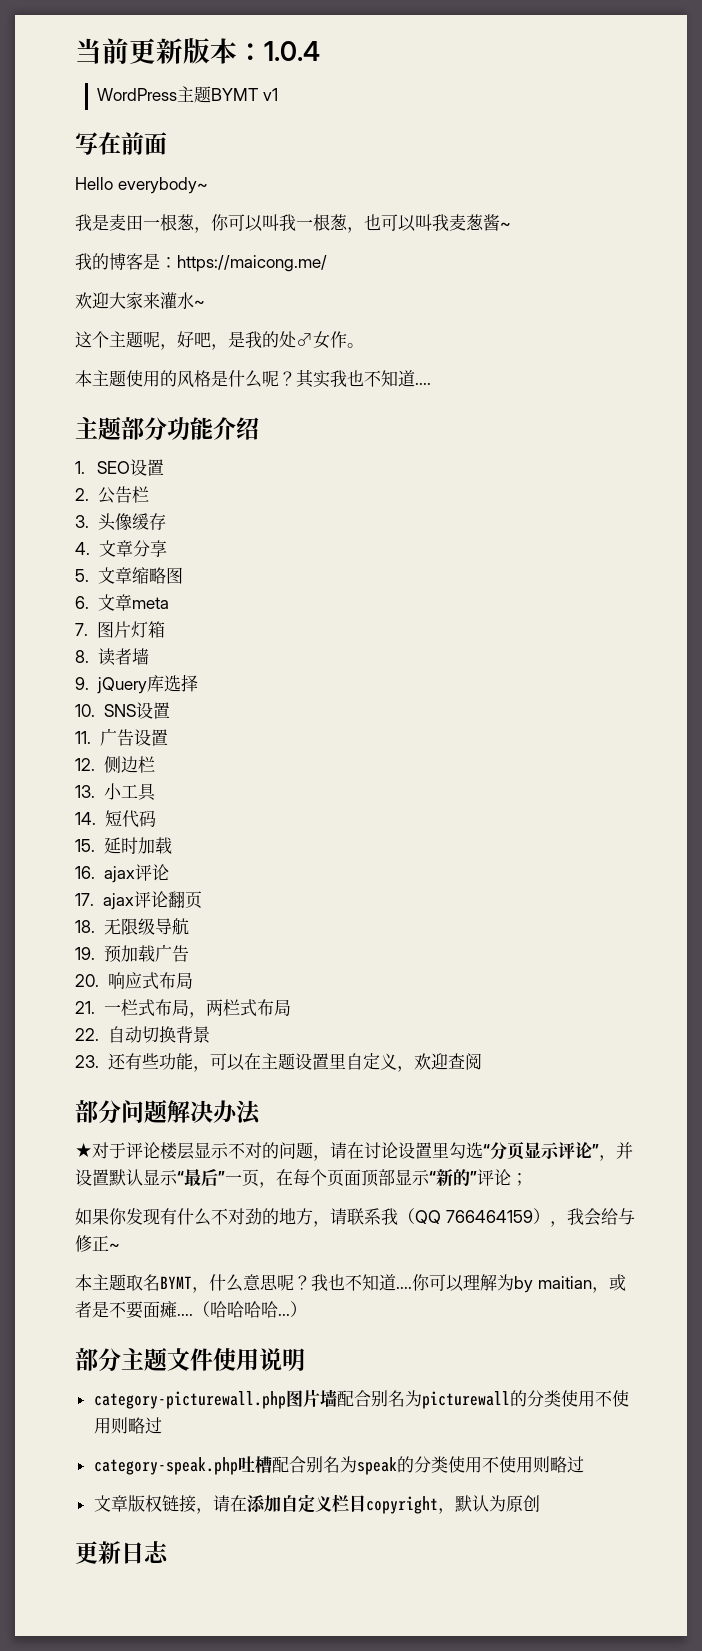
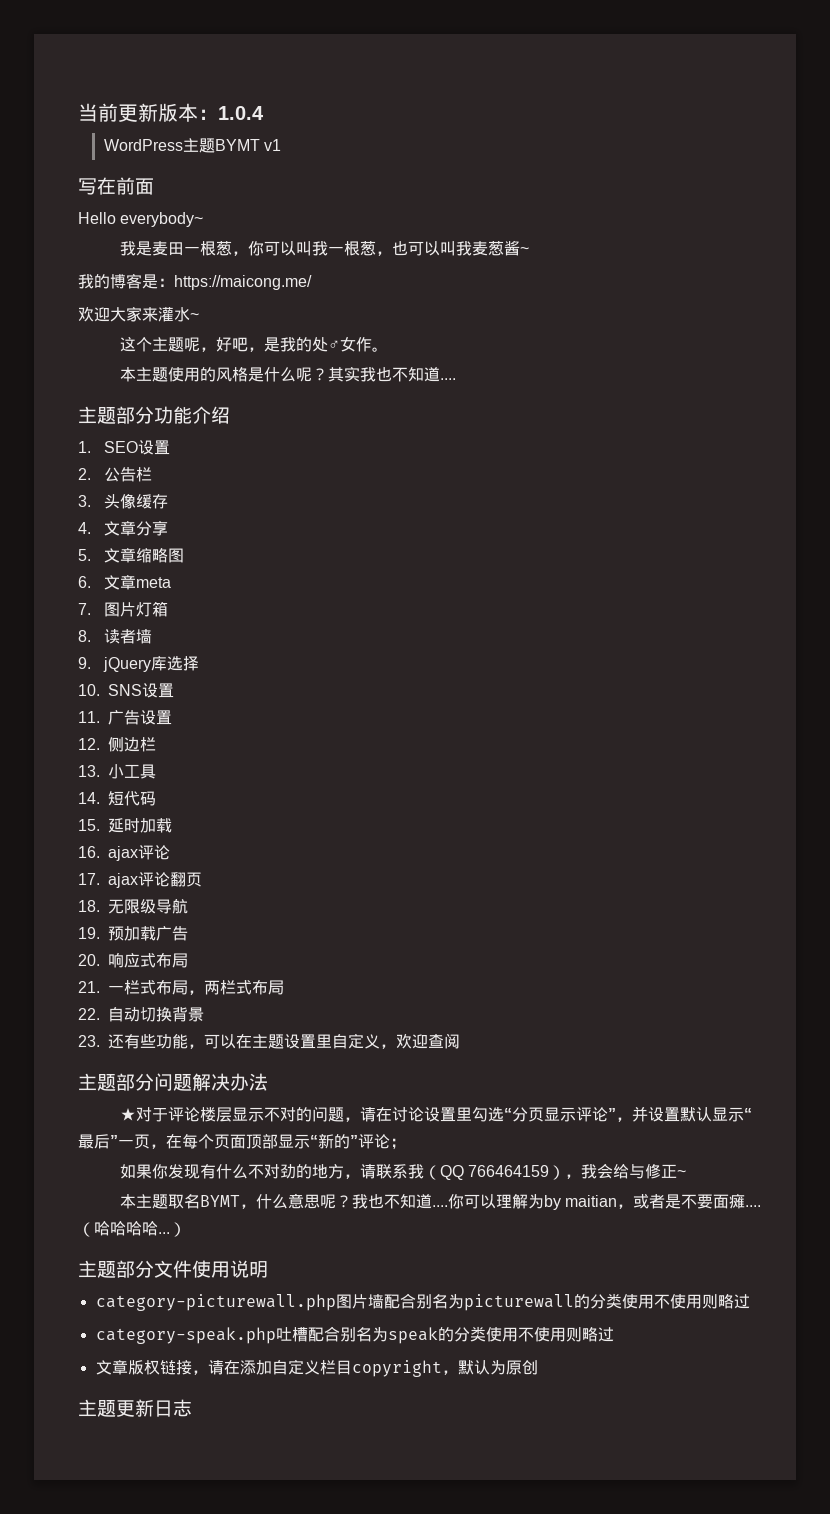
(482, 1061) none -> [78,1073,116,1091] 主题
[75,1347,167,1372] 部分主题 -> [78,1260,154,1278] 主题部分
(540, 1503) none -> [78,1399,116,1417] 主题

